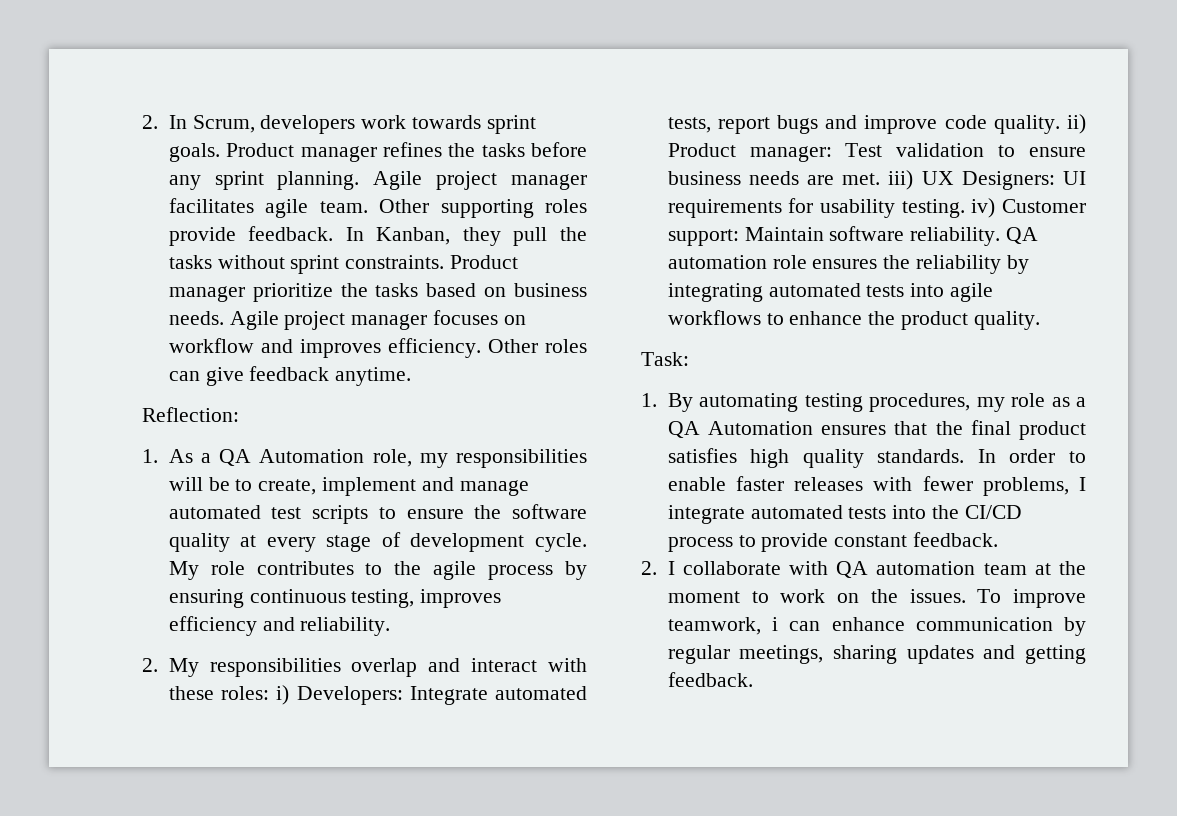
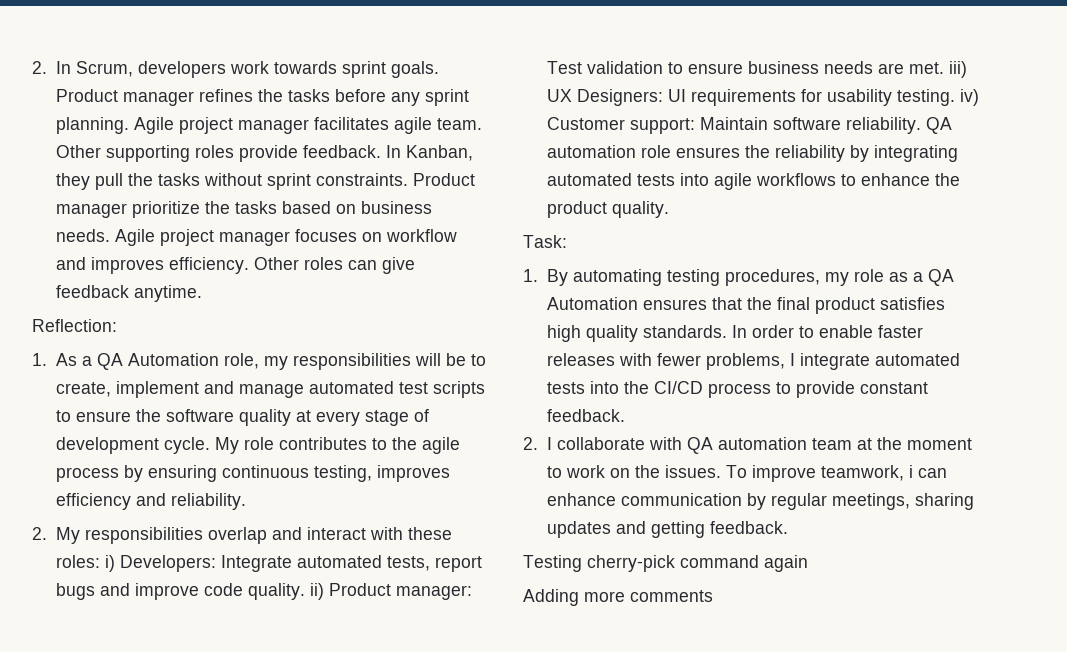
(753, 679) none -> [523,555,808,572] [523,589,713,606] // Testing cherry-pick command again // Adding more comments

